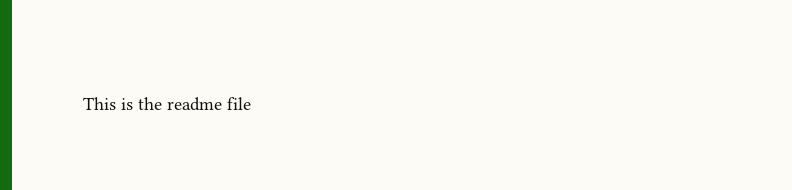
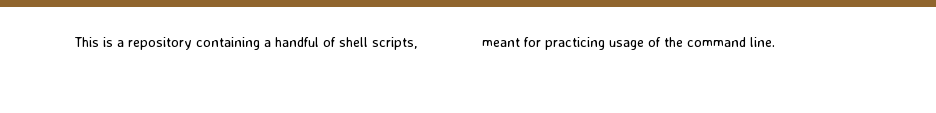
[138,97,251,111] the readme file -> [117,37,775,50] a repository containing a handful of shell scripts, meant for practicing usage of the command line.

